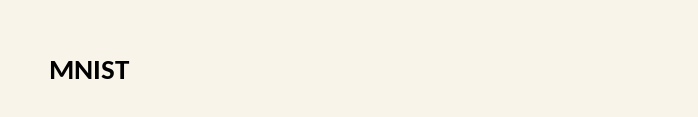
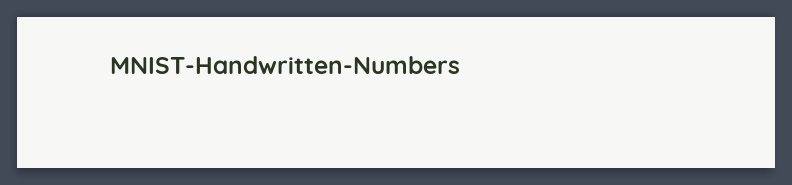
[49,61,130,79] MNIST -> [110,56,460,74] MNIST-Handwritten-Numbers

